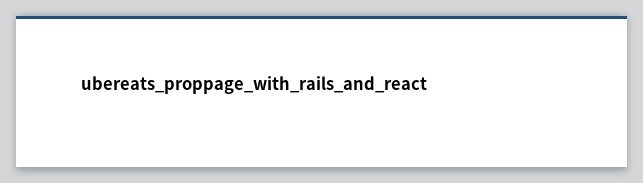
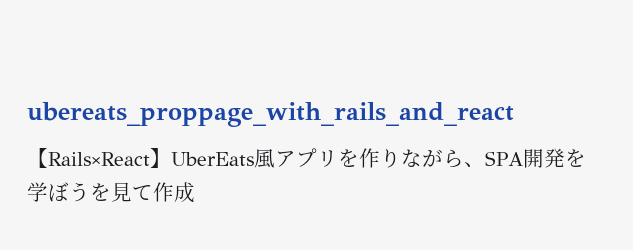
(427, 85) none -> [27,148,586,168] [27,182,195,203] // 【Rails×React】UberEats風アプリを作りながら、SPA開発を学ぼうを見て作成

